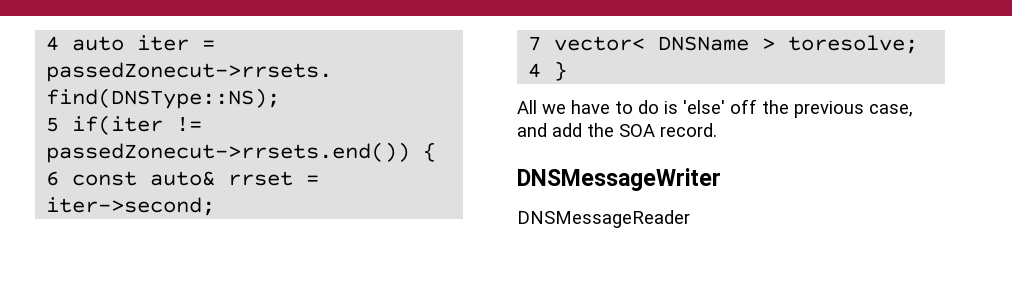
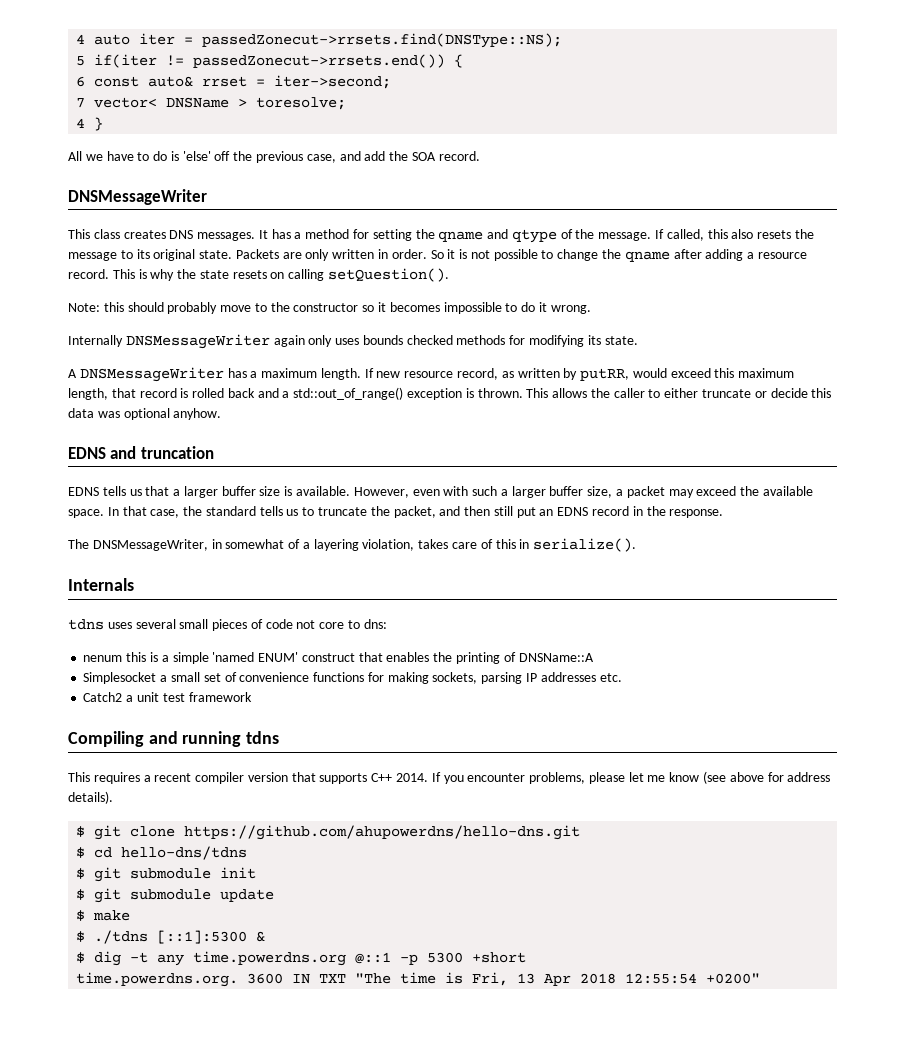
[517,210,690,228] DNSMessageReader -> [68,229,814,243] [68,249,807,262] [68,268,450,282] [68,302,591,314] [68,334,638,349] [68,367,795,382] [68,387,832,400] [68,408,222,420] [68,446,214,459] [68,486,813,498] [68,506,724,518] [68,538,637,552] [68,578,134,591] [68,619,387,631] [83,652,594,664] [83,672,622,684] [83,692,252,702] [68,731,280,747] [68,771,831,784] [68,791,113,804] [76,825,581,840] [76,846,248,860] [76,867,257,882] [76,888,275,903] [76,910,131,921] [76,930,266,944] [76,951,527,966] [76,972,761,987] This class creates DNS messages. It has a method for setting the qname and qtype of the message. If called, this also resets the message to its original state. Packets are only written in order. So it is not possible to change the qname after adding a resource record. This is why the state resets on calling setQuestion(). // Note: this should probably move to the constructor so it becomes impossible to do it wrong. // Internally DNSMessageWriter again only uses bounds checked methods for modifying its state. // A DNSMessageWriter has a maximum length. If new resource record, as written by putRR, would exceed this maximum length, that record is rolled back and a std::out_of_range() exception is thrown. This allows the caller to either truncate or decide this data was optional anyhow. // EDNS and truncation // EDNS tells us that a larger buffer size is available. However, even with such a larger buffer size, a packet may exceed the available space. In that case, the standard tells us to truncate the packet, and then still put an EDNS record in the response. // The DNSMessageWriter, in somewhat of a layering violation, takes care of this in serialize(). // Internals // tdns uses several small pieces of code not core to dns: // nenum this is a simple 'named ENUM' construct that enables the printing of DNSName::A // Simplesocket a small set of convenience functions for making sockets, parsing IP addresses etc. // Catch2 a unit test framework // Compiling and running tdns // This requires a recent compiler version that supports C++ 2014. If you encounter problems, please let me know (see above for address details). // $ git clone https://github.com/ahupowerdns/hello-dns.git // $ cd hello-dns/tdns // $ git submodule init // $ git submodule update // $ make // $ ./tdns [::1]:5300 & // $ dig -t any time.powerdns.org @::1 -p 5300 +short // time.powerdns.org. 3600 IN TXT "The time is Fri, 13 Apr 2018 12:55:54 +0200"

